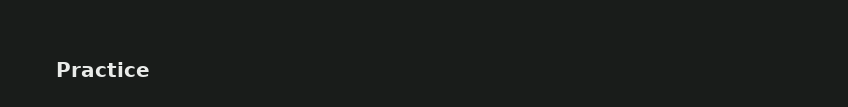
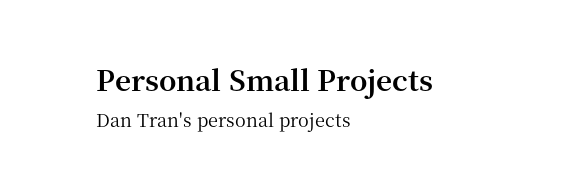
[56,62,150,77] Practice -> [96,68,434,99] [96,112,351,132] Personal Small Projects // Dan Tran's personal projects

